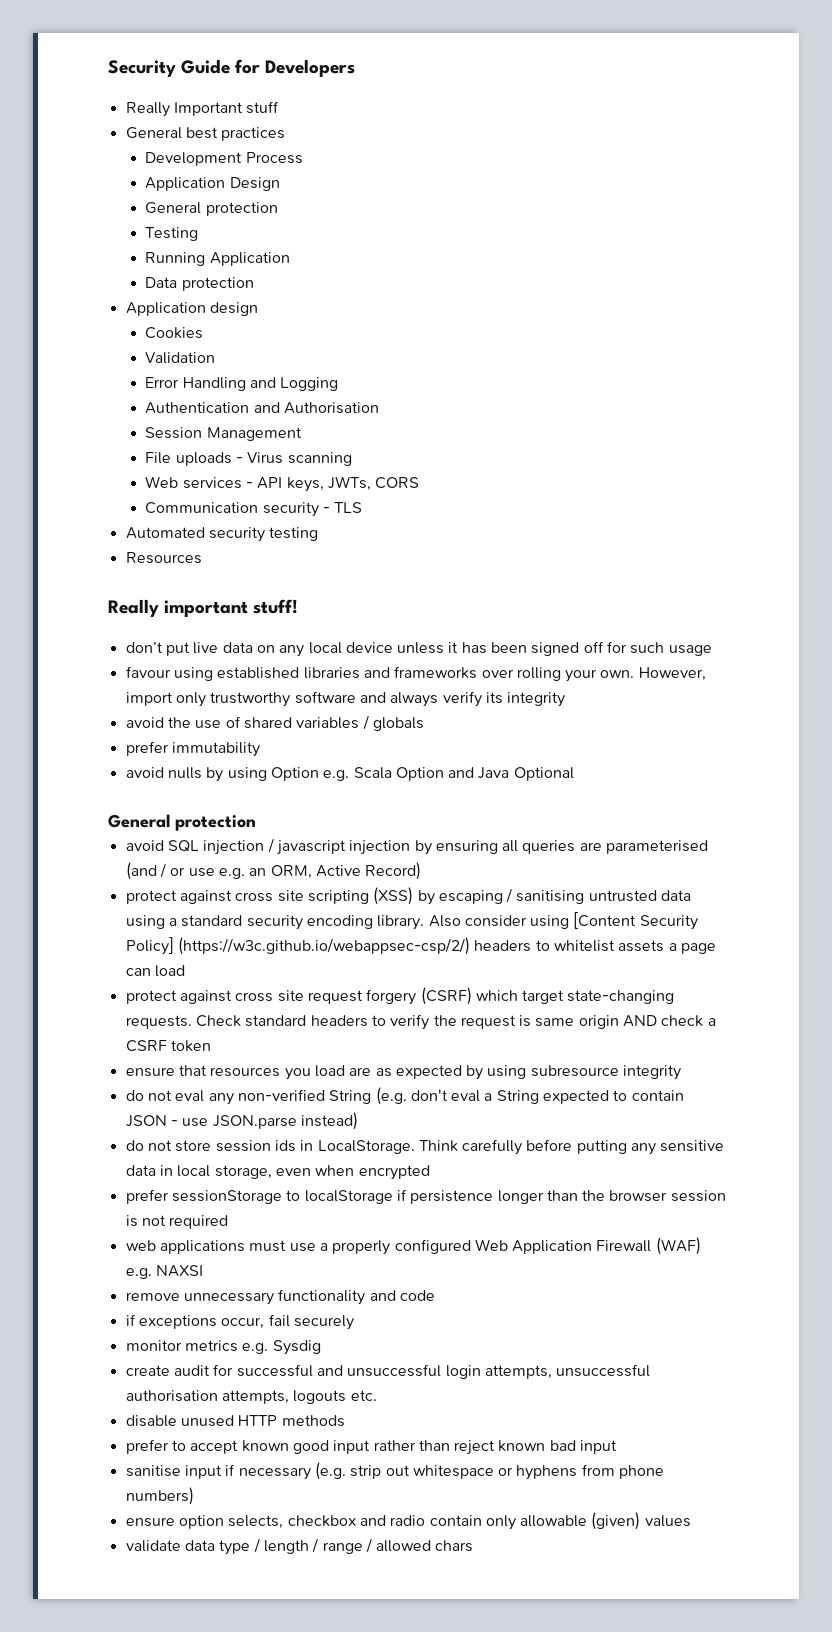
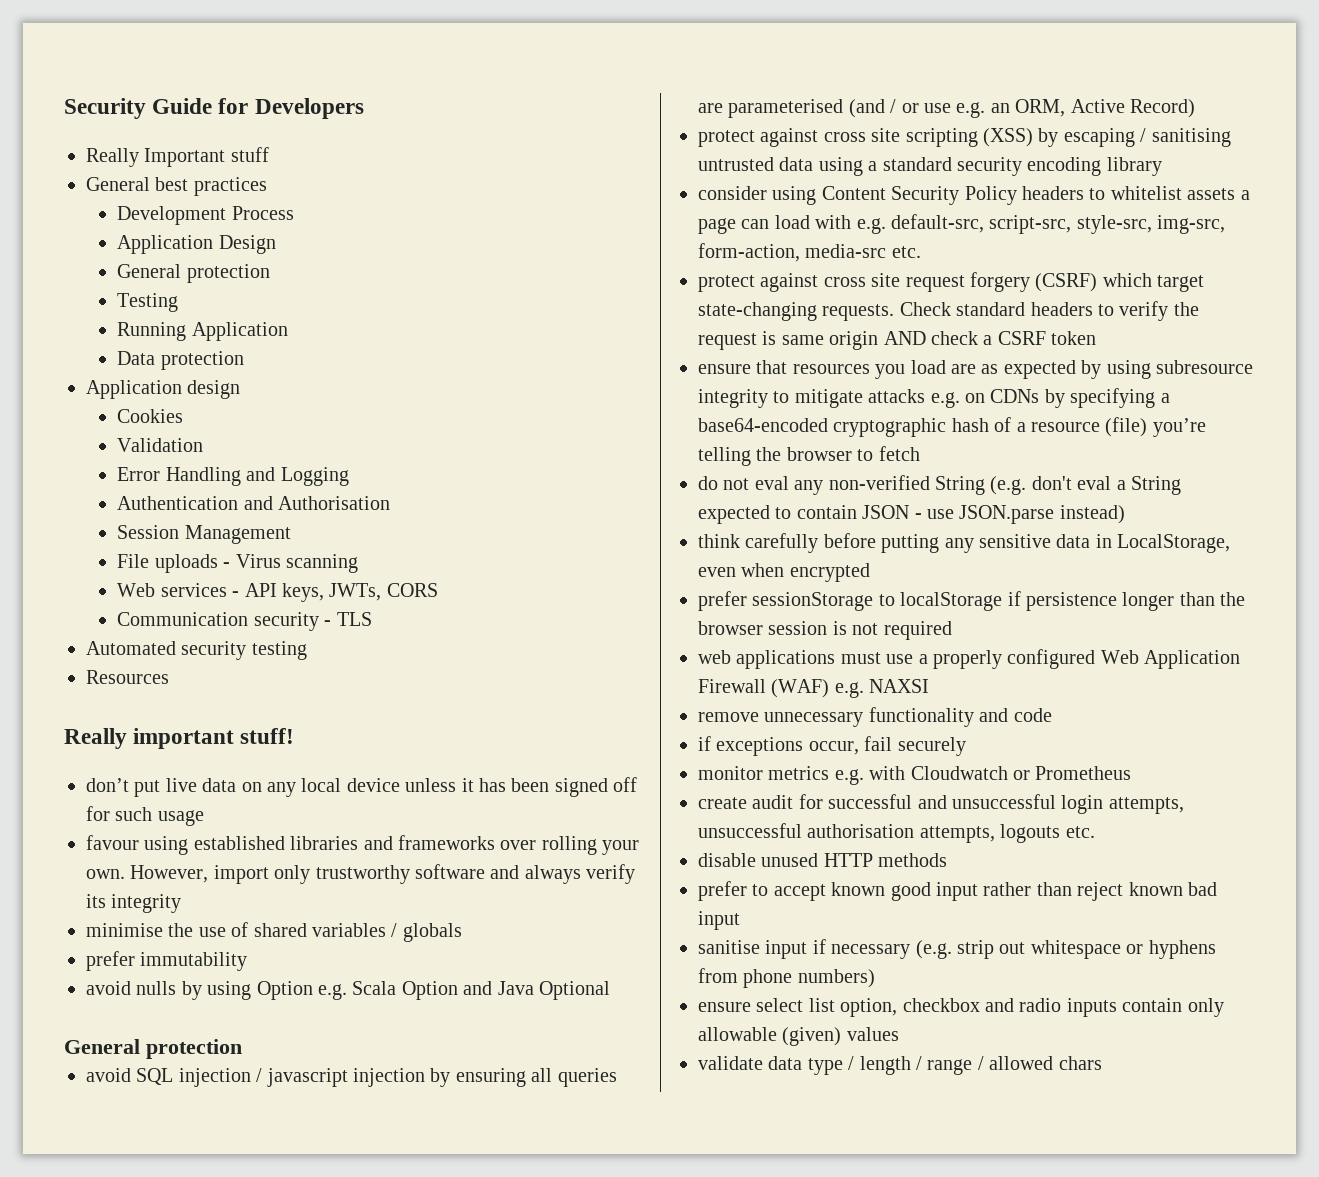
[125,717,164,728] avoid -> [86,923,163,937] minimise
[377,912,698,930] [125,937,470,955] library. Also consider using [Content Security Policy] (https://w3c.github.io/webappsec-csp/2/) -> [1106,157,1162,176] [698,186,1017,205] library // consider using Content Security Policy
(185, 971) none -> [815,214,1226,234] [698,243,921,262] with e.g. default-src, script-src, style-src, img-src, form-action, media-src etc.
(682, 1072) none -> [773,388,1170,408] [698,417,1206,437] [698,446,920,466] to mitigate attacks e.g. on CDNs by specifying a base64-encoded cryptographic hash of a resource (file) you’re telling the browser to fetch
[125,1140,458,1154] do not store session ids in LocalStorage. Think -> [698,534,740,548] think
[177,1165,272,1179] local storage, -> [1117,534,1231,553] LocalStorage,
[272,1340,321,1355] Sysdig -> [869,766,1132,780] with Cloudwatch or Prometheus
[178,1515,284,1529] option selects, -> [756,998,898,1017] select list option,
(426, 1520) none -> [1066,998,1117,1017] inputs

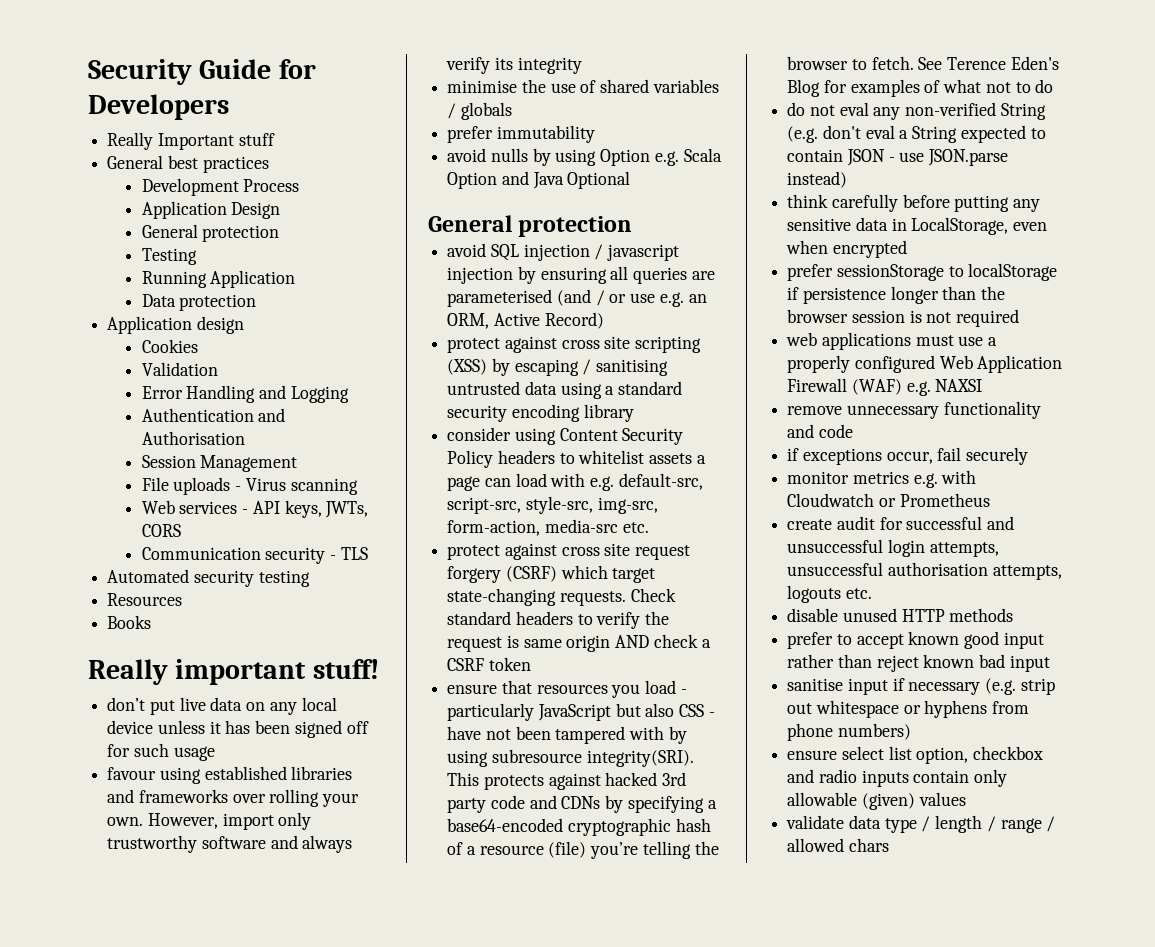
(169, 677) none -> [107,615,152,629] // Books
[951,360,1253,379] [698,389,985,408] are as expected by using subresource integrity to mitigate attacks e.g. on -> [680,689,687,694] [447,703,715,721] [447,726,687,744] [447,749,694,767] [447,772,687,790] [447,795,557,813] - particularly JavaScript but also CSS - have not been tampered with by using subresource integrity(SRI). This protects against hacked 3rd party code and
[878,446,920,461] fetch -> [871,56,1059,70] [787,79,1054,97] fetch. See Terence Eden's Blog for examples of what not to do

